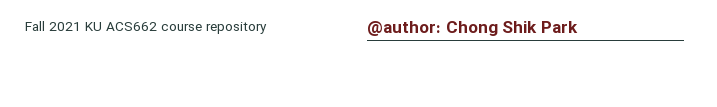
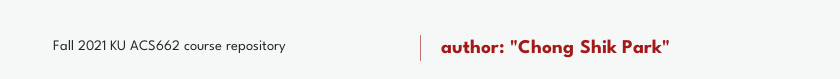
[367,21,578,36] @author: Chong Shik Park -> [441,39,670,58] author: "Chong Shik Park"

